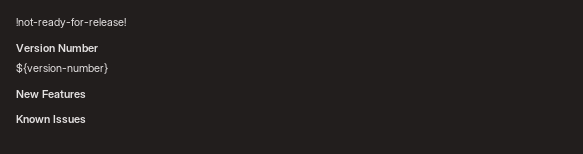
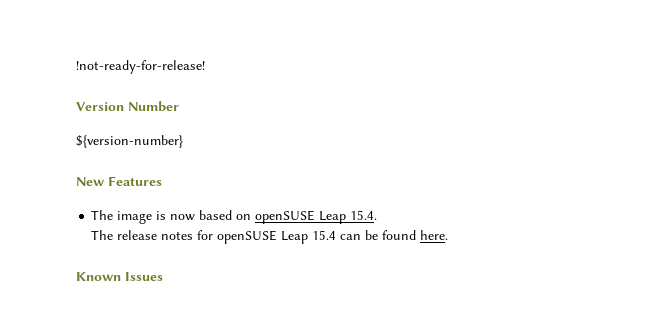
(86, 94) none -> [91,210,378,224] [91,230,449,244] // The image is now based on openSUSE Leap 15.4. // The release notes for openSUSE Leap 15.4 can be found here.

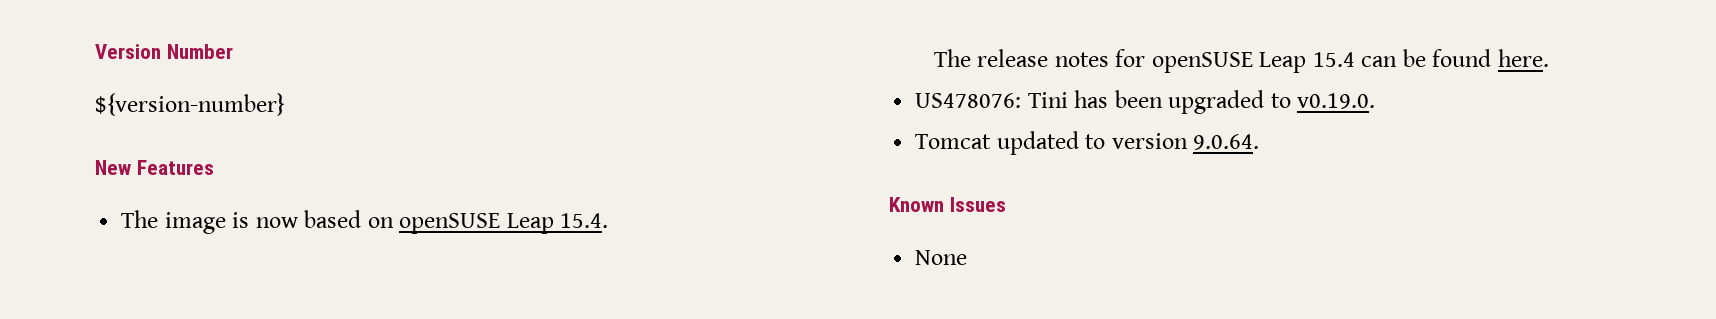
[76,60,205,74] !not-ready-for-release! // -> (95, 51) none
(449, 235) none -> [915,90,1376,114] [915,131,1260,155] // US478076: Tini has been upgraded to v0.19.0. // Tomcat updated to version 9.0.64.
(163, 276) none -> [915,250,968,265] // None

